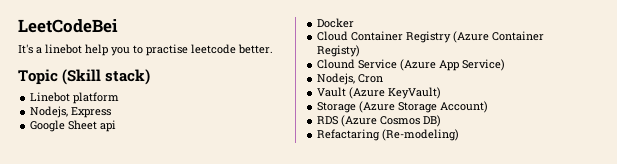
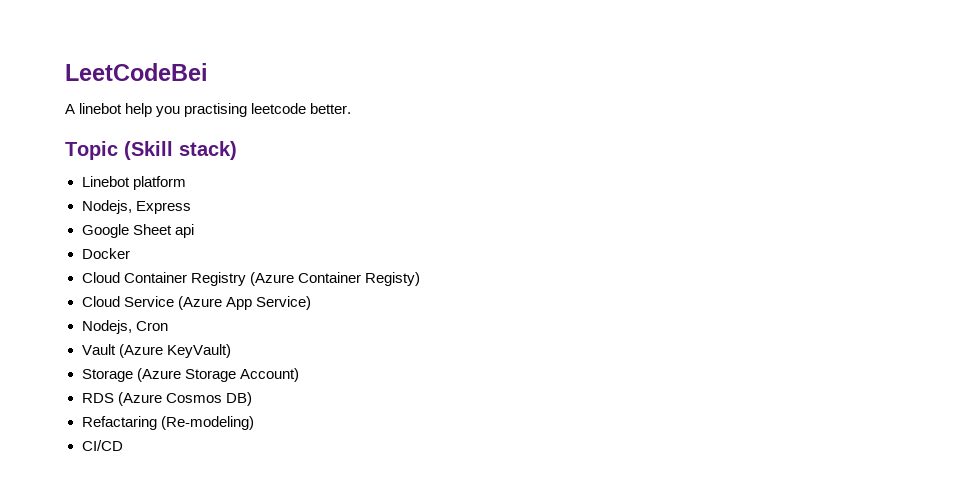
[18,44,42,54] It's a -> [65,104,75,114] A
[133,44,188,56] to practise -> [184,103,248,117] practising
[317,59,356,69] Clound -> [81,296,120,307] Cloud
(460, 135) none -> [81,440,123,451] // CI/CD

